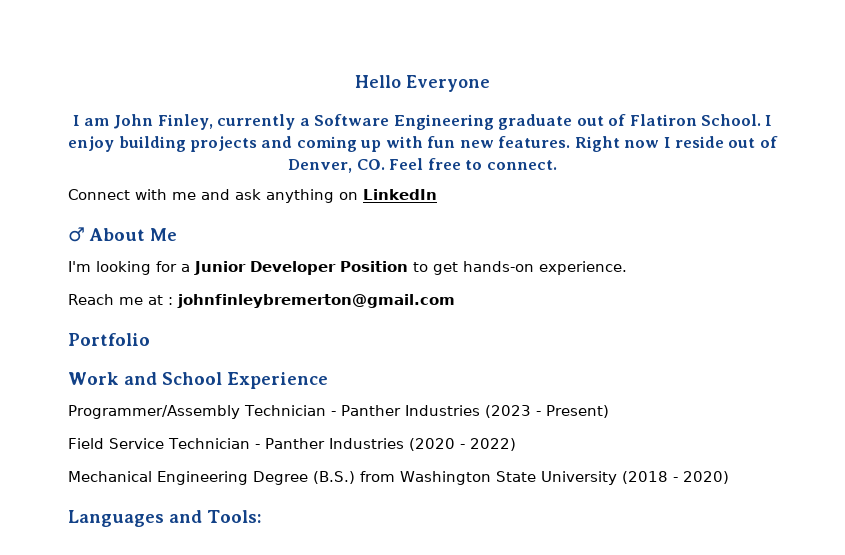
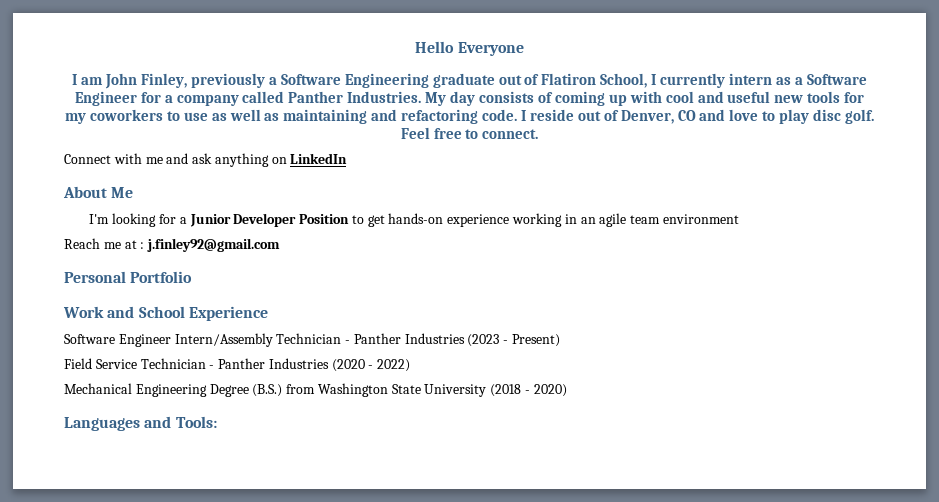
[217,114,296,130] currently -> [190,73,265,88] previously
[701,114,773,126] [68,136,660,152] School. I enjoy building projects and coming up with fun new features. Right now -> [600,73,867,88] [74,91,865,106] [64,109,518,124] School, I currently intern as a Software Engineer for a company called Panther Industries. My day consists of coming up with cool and useful new tools for my coworkers to use as well as maintaining and refactoring code.
[356,159,385,170] CO. -> [677,109,875,124] CO and love to play disc golf.
[68,227,85,242] ♂ -> (348, 158) none
[539,261,627,275] experience. -> [447,213,739,227] experience working in an agile team environment
[177,294,455,308] johnfinleybremerton@gmail.com // -> [147,238,281,252] [64,271,126,283] j.finley92@gmail.com // Personal
[68,405,240,419] Programmer/Assembly -> [64,333,273,347] Software Engineer Intern/Assembly

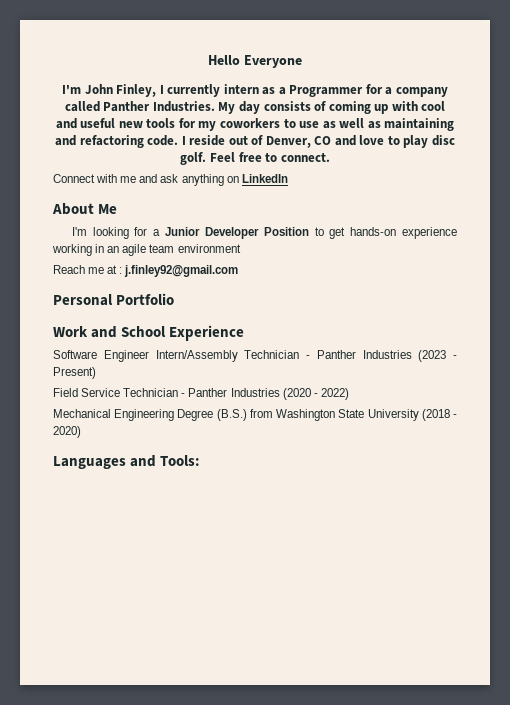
[72,73,648,89] I am John Finley, previously a Software Engineering graduate out of Flatiron School, -> [62,84,157,97] I'm John Finley,
[806,74,867,85] [74,91,137,106] Software Engineer -> [289,85,364,97] Programmer

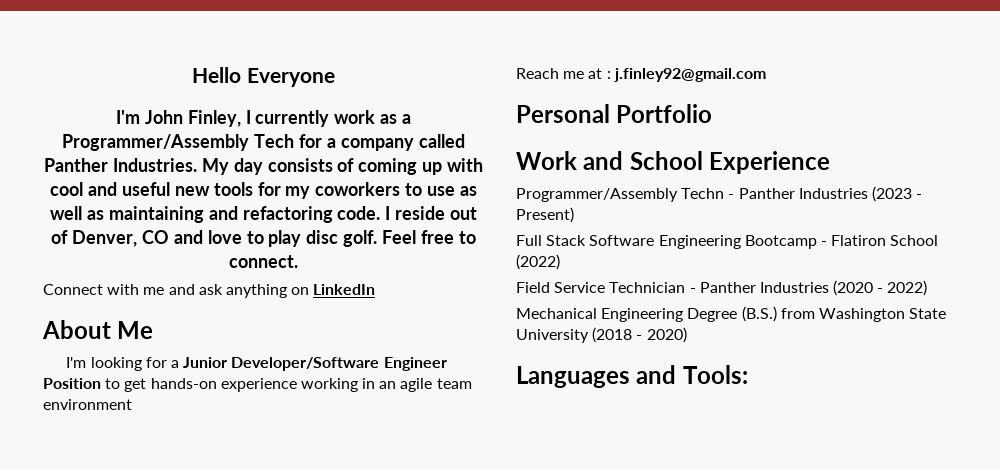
[223,84,259,94] intern -> [334,110,376,124] work
[289,85,364,97] Programmer -> [62,134,295,151] Programmer/Assembly Tech
[204,227,259,239] Developer -> [231,357,447,371] Developer/Software Engineer
[53,350,300,362] Software Engineer Intern/Assembly Technician -> [516,188,725,202] Programmer/Assembly Techn
(96, 373) none -> [516,235,939,249] [516,254,560,270] // Full Stack Software Engineering Bootcamp - Flatiron School (2022)

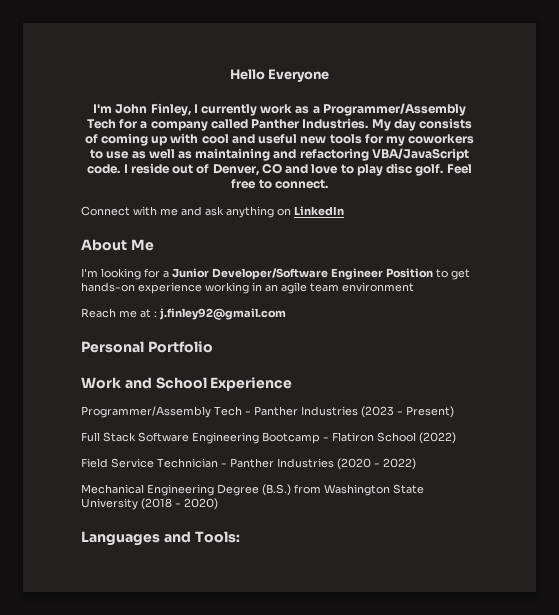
(333, 214) none -> [371,148,469,161] VBA/JavaScript
[681,188,725,199] Techn -> [214,406,242,416] Tech

